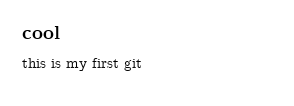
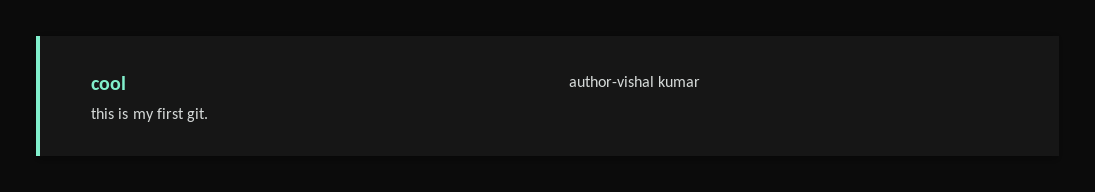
[124,59,142,71] git -> [187,108,209,122] [569,76,701,87] git. // author-vishal kumar

